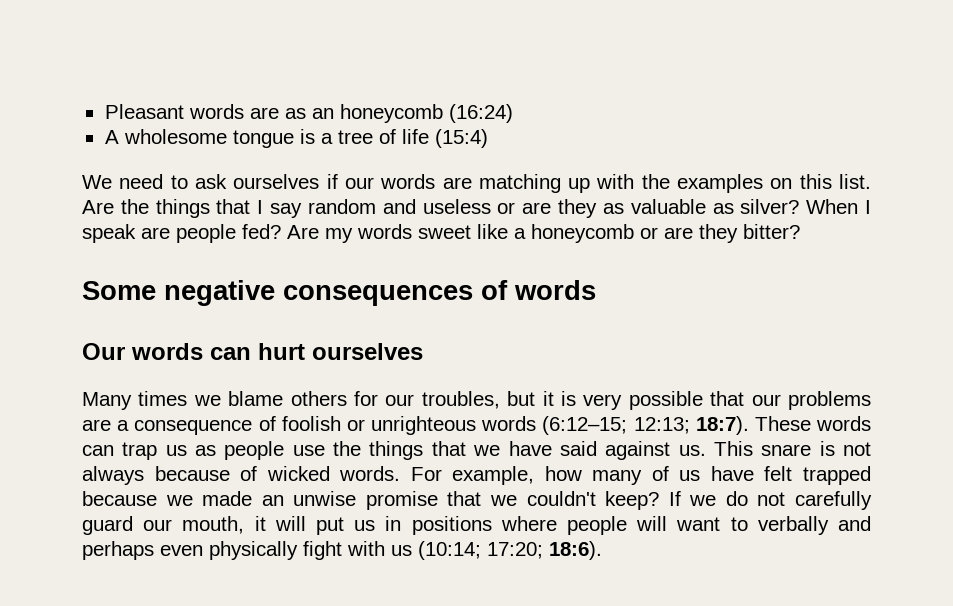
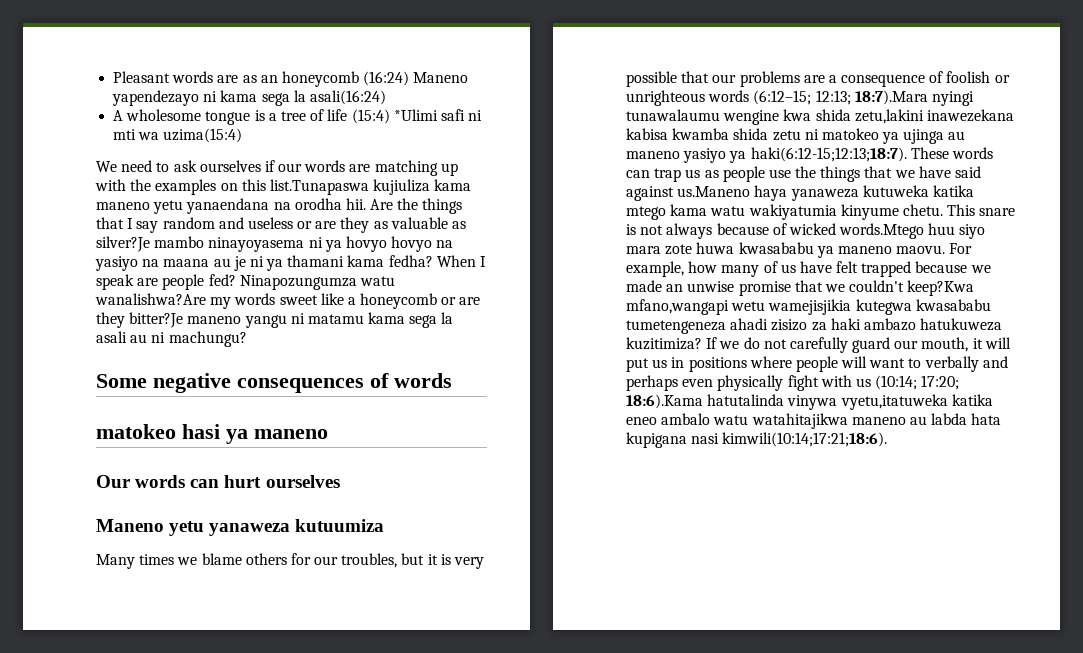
(513, 113) none -> [413,72,469,83] [112,90,386,106] Maneno yapendezayo ni kama sega la asali(16:24)
(488, 138) none -> [393,109,483,121] [113,128,243,143] *Ulimi safi ni mti wa uzima(15:4)
[839,174,871,189] list. -> [269,179,472,195] [96,198,366,214] list.Tunapaswa kujiuliza kama maneno yetu yanaendana na orodha hii.
[740,199,800,214] silver? -> [96,236,454,252] [95,255,433,271] silver?Je mambo ninayoyasema ni ya hovyo hovyo na yasiyo na maana au je ni ya thamani kama fedha?
[287,225,319,239] Are -> [239,275,395,290] [95,293,206,305] Ninapozungumza watu wanalishwa?Are
[743,224,800,239] bitter? -> [129,312,454,328] [96,331,247,347] bitter?Je maneno yangu ni matamu kama sega la asali au ni machungu?
(596, 290) none -> [96,424,328,444] // matokeo hasi ya maneno
(423, 351) none -> [96,519,385,536] // Maneno yetu yanaweza kutuumiza
[695,416,749,435] 18:7). -> [854,90,974,106] [626,109,1014,125] [626,128,966,144] [626,147,907,163] 18:7).Mara nyingi tunawalaumu wengine kwa shida zetu,lakini inawezekana kabisa kwamba shida zetu ni matokeo ya ujinga au maneno yasiyo ya haki(6:12-15;12:13;18:7).
[678,445,706,456] us. -> [677,185,974,201] [626,204,943,220] us.Maneno haya yanaweza kutuweka katika mtego kama watu wakiyatumia kinyume chetu.
[339,466,401,481] words. -> [839,223,986,239] [626,242,946,258] words.Mtego huu siyo mara zote huwa kwasababu ya maneno maovu.
[605,491,660,510] keep? -> [907,280,975,296] [626,299,991,315] [626,318,1003,334] [626,337,702,350] keep?Kwa mfano,wangapi wetu wamejisjikia kutegwa kwasababu tumetengeneza ahadi zisizo za haki ambazo hatukuweza kuzitimiza?
[549,541,602,560] 18:6). -> [626,394,993,410] [626,413,1002,429] [626,432,888,448] 18:6).Kama hatutalinda vinywa vyetu,itatuweka katika eneo ambalo watu watahitajikwa maneno au labda hata kupigana nasi kimwili(10:14;17:21;18:6).

